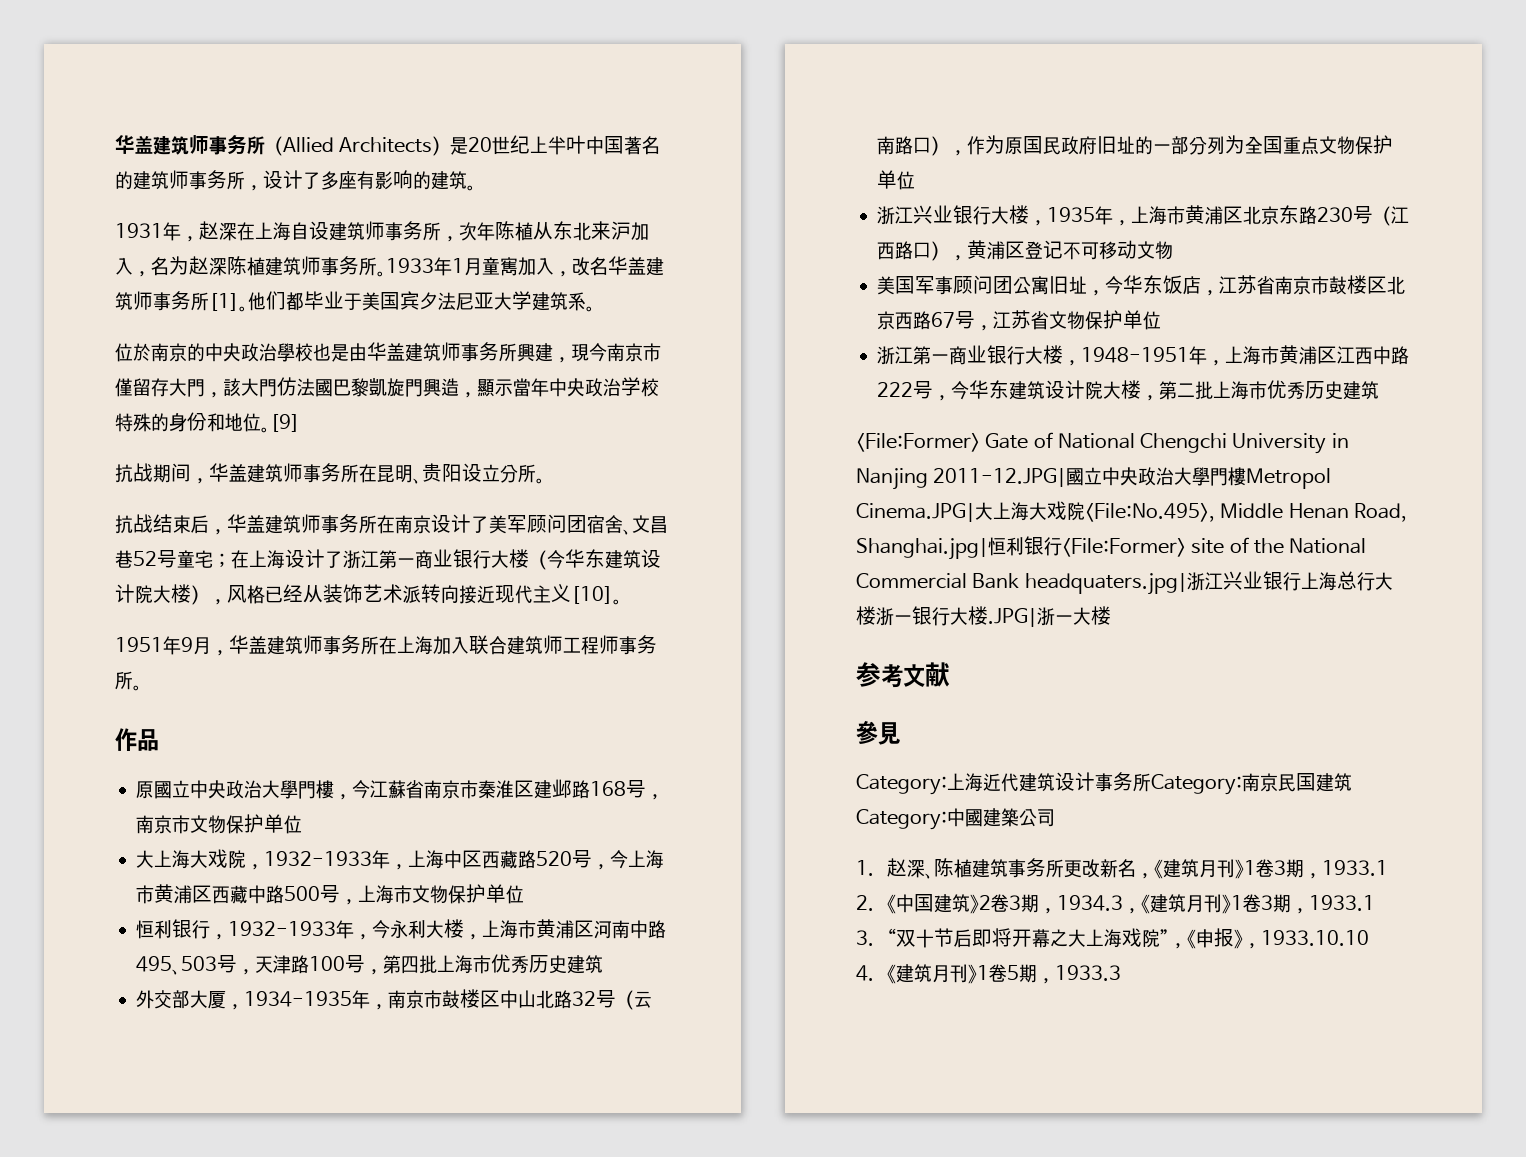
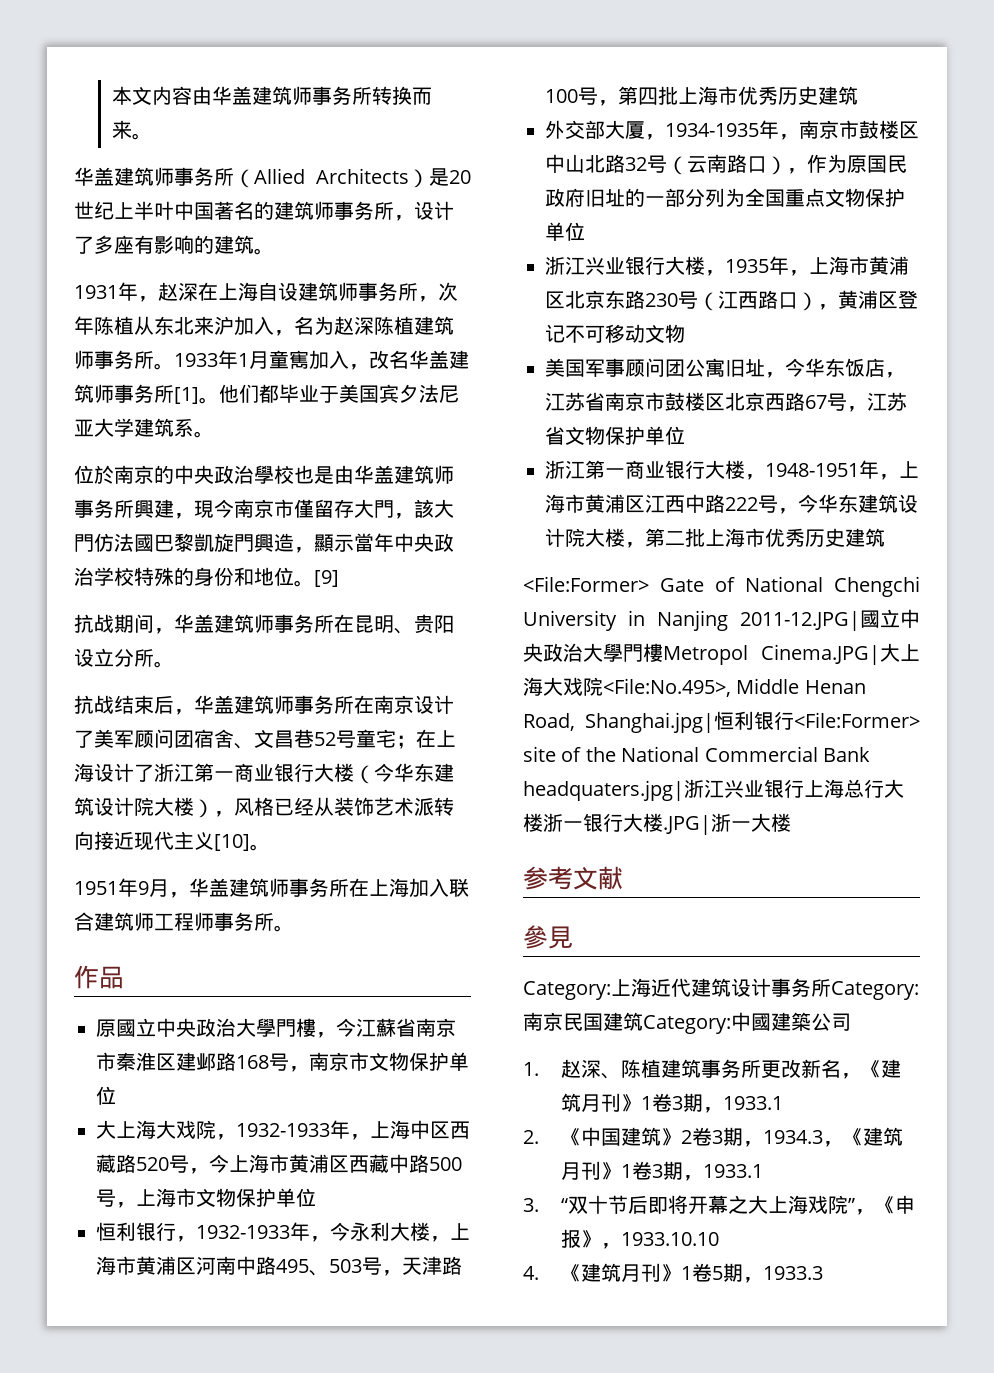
(115, 144) none -> [111,86,432,105] [111,120,152,140] 本文内容由华盖建筑师事务所转换而来。 //

